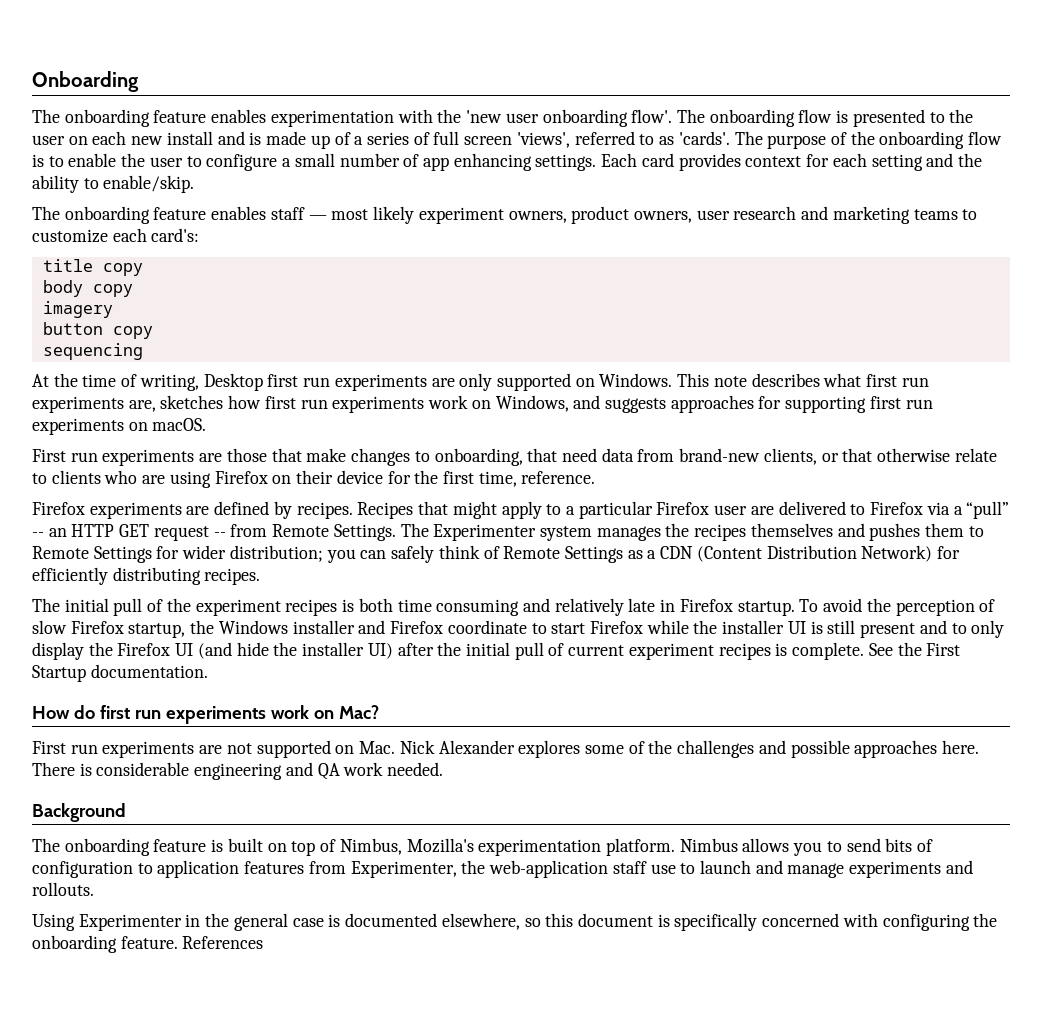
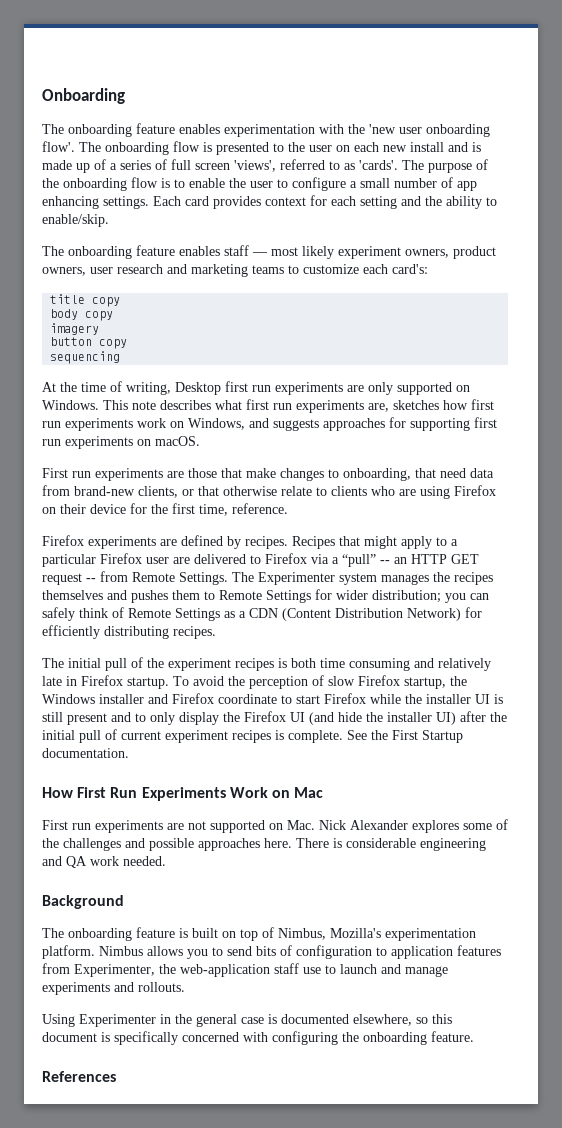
[73,705,379,724] do first run experiments work on Mac? -> [77,787,324,801] First Run Experiments Work on Mac
(178, 942) none -> (474, 1036) //

